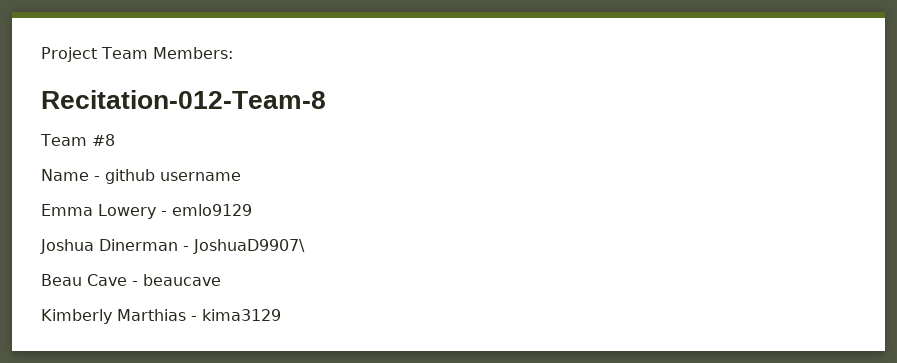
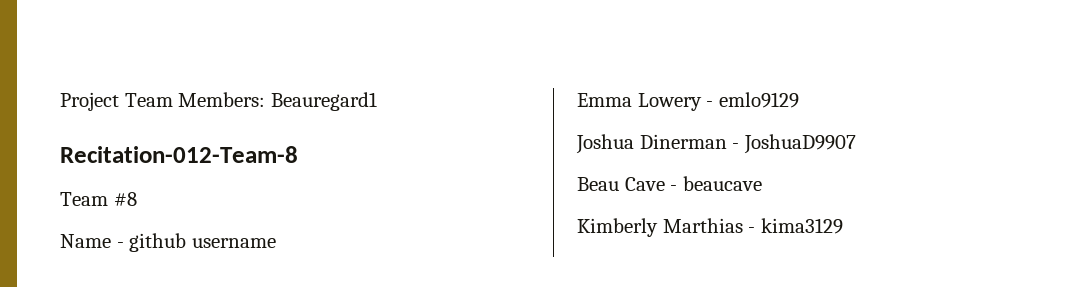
(233, 53) none -> [270,92,377,111] Beauregard1
[193,239,305,254] JoshuaD9907\ -> [743,134,856,154] JoshuaD9907

